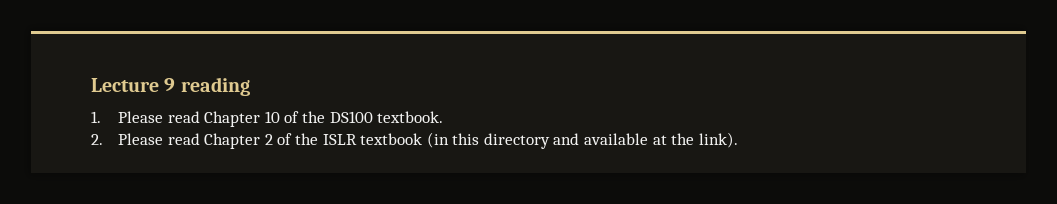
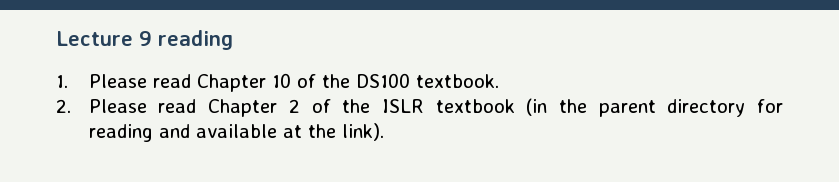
[452,133,550,149] this directory -> [558,99,783,117] [88,124,153,142] the parent directory for reading

